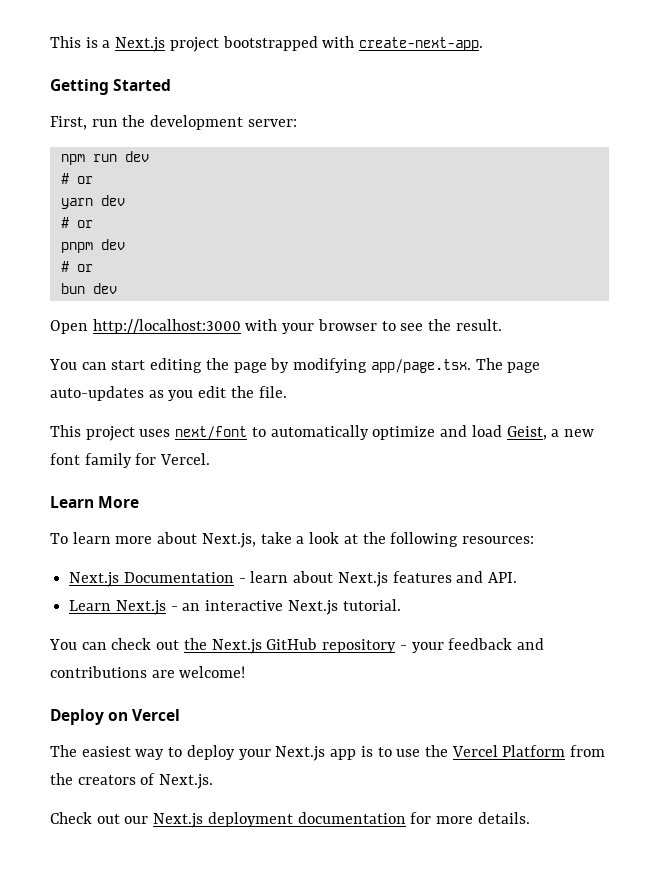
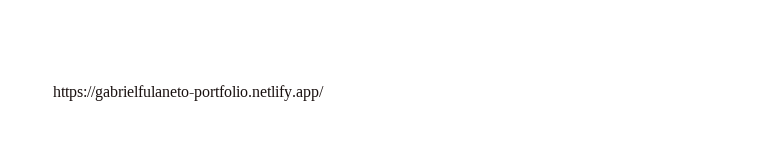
[50,36,484,52] [50,79,172,95] [50,115,297,130] [60,151,149,165] [60,173,93,184] [60,195,125,209] [60,217,93,228] [60,239,125,253] [60,261,93,272] [60,283,117,294] [50,319,502,334] [49,358,541,373] [50,386,287,401] [50,425,594,441] [50,453,211,468] [50,496,140,508] [50,532,534,548] [69,571,518,587] [69,599,401,615] [49,638,544,654] [50,666,246,678] [50,709,181,725] [50,745,606,761] [50,773,214,789] [50,812,530,828] This is a Next.js project bootstrapped with create-next-app. // Getting Started // First, run the development server: // npm run dev // # or // yarn dev // # or // pnpm dev // # or // bun dev // Open http://localhost:3000 with your browser to see the result. // You can start editing the page by modifying app/page.tsx. The page auto-updates as you edit the file. // This project uses next/font to automatically optimize and load Geist, a new font family for Vercel. // Learn More // To learn more about Next.js, take a look at the following resources: // Next.js Documentation - learn about Next.js features and API. // Learn Next.js - an interactive Next.js tutorial. // You can check out the Next.js GitHub repository - your feedback and contributions are welcome! // Deploy on Vercel // The easiest way to deploy your Next.js app is to use the Vercel Platform from the creators of Next.js. // Check out our Next.js deployment documentation for more details. -> [53,85,324,101] https://gabrielfulaneto-portfolio.netlify.app/

